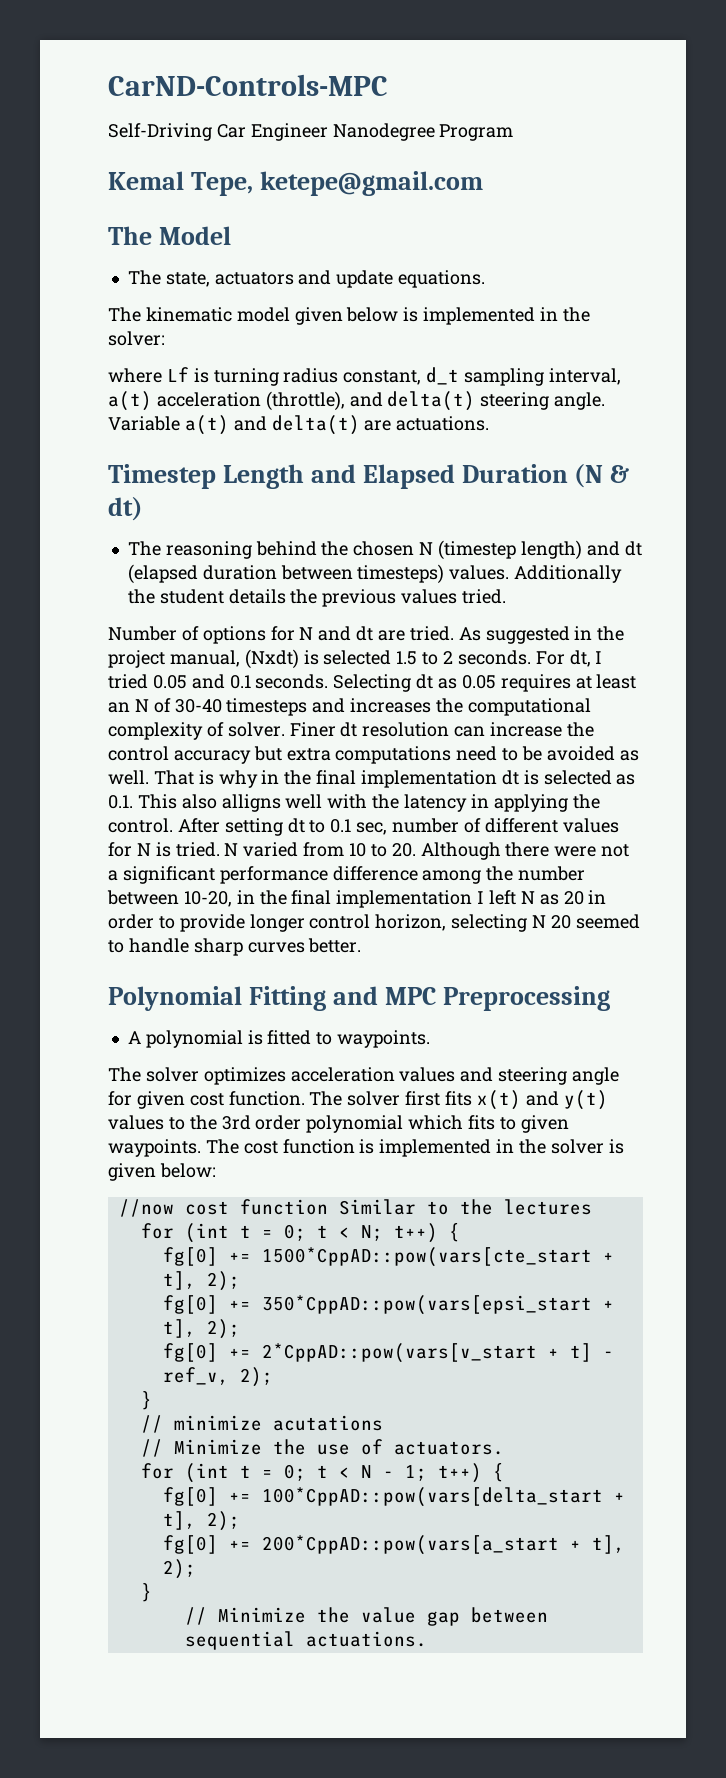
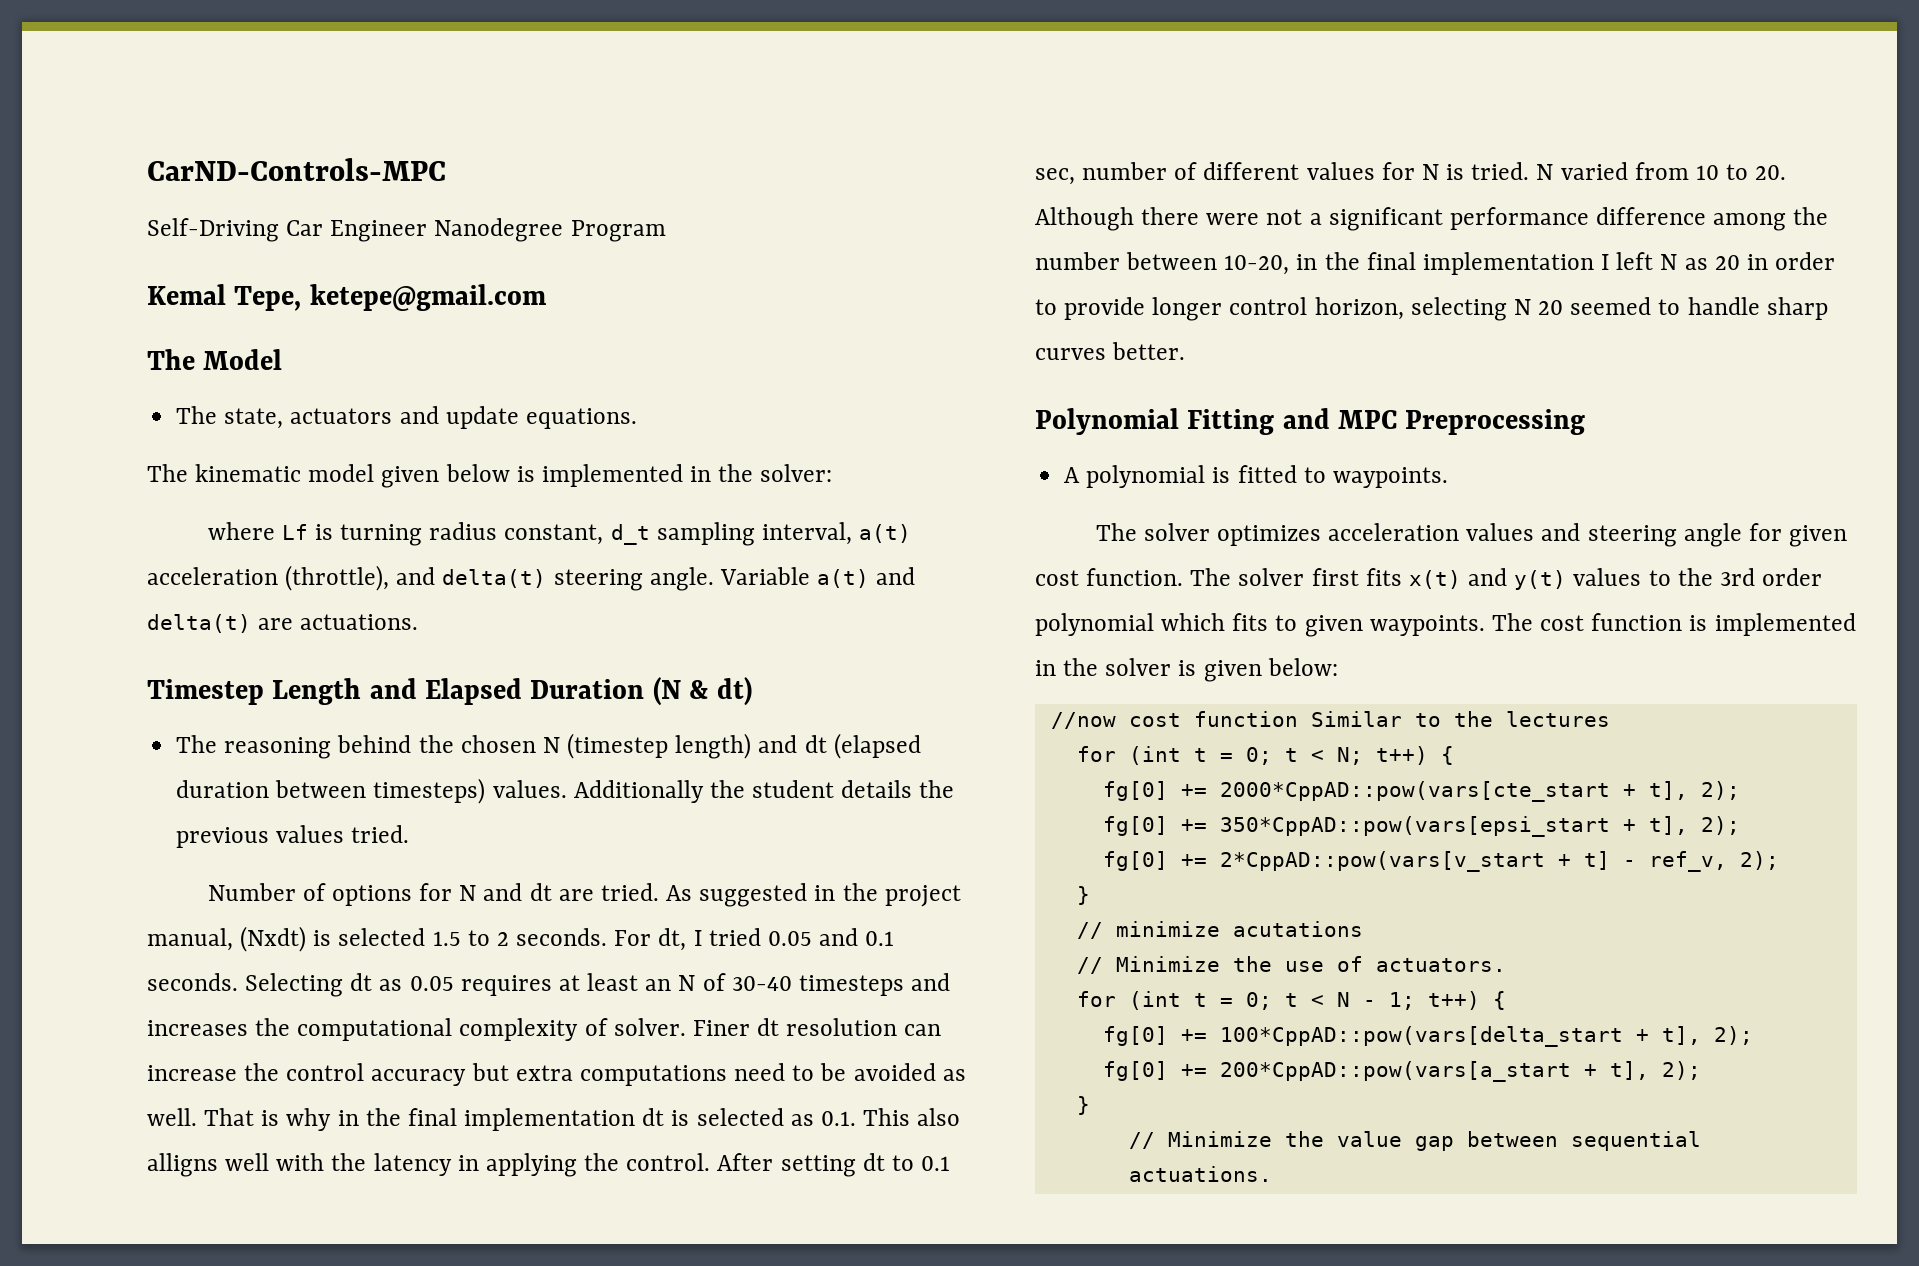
[261,1247,592,1267] 1500*CppAD::pow(vars[cte_start -> [1219,781,1610,802] 2000*CppAD::pow(vars[cte_start

